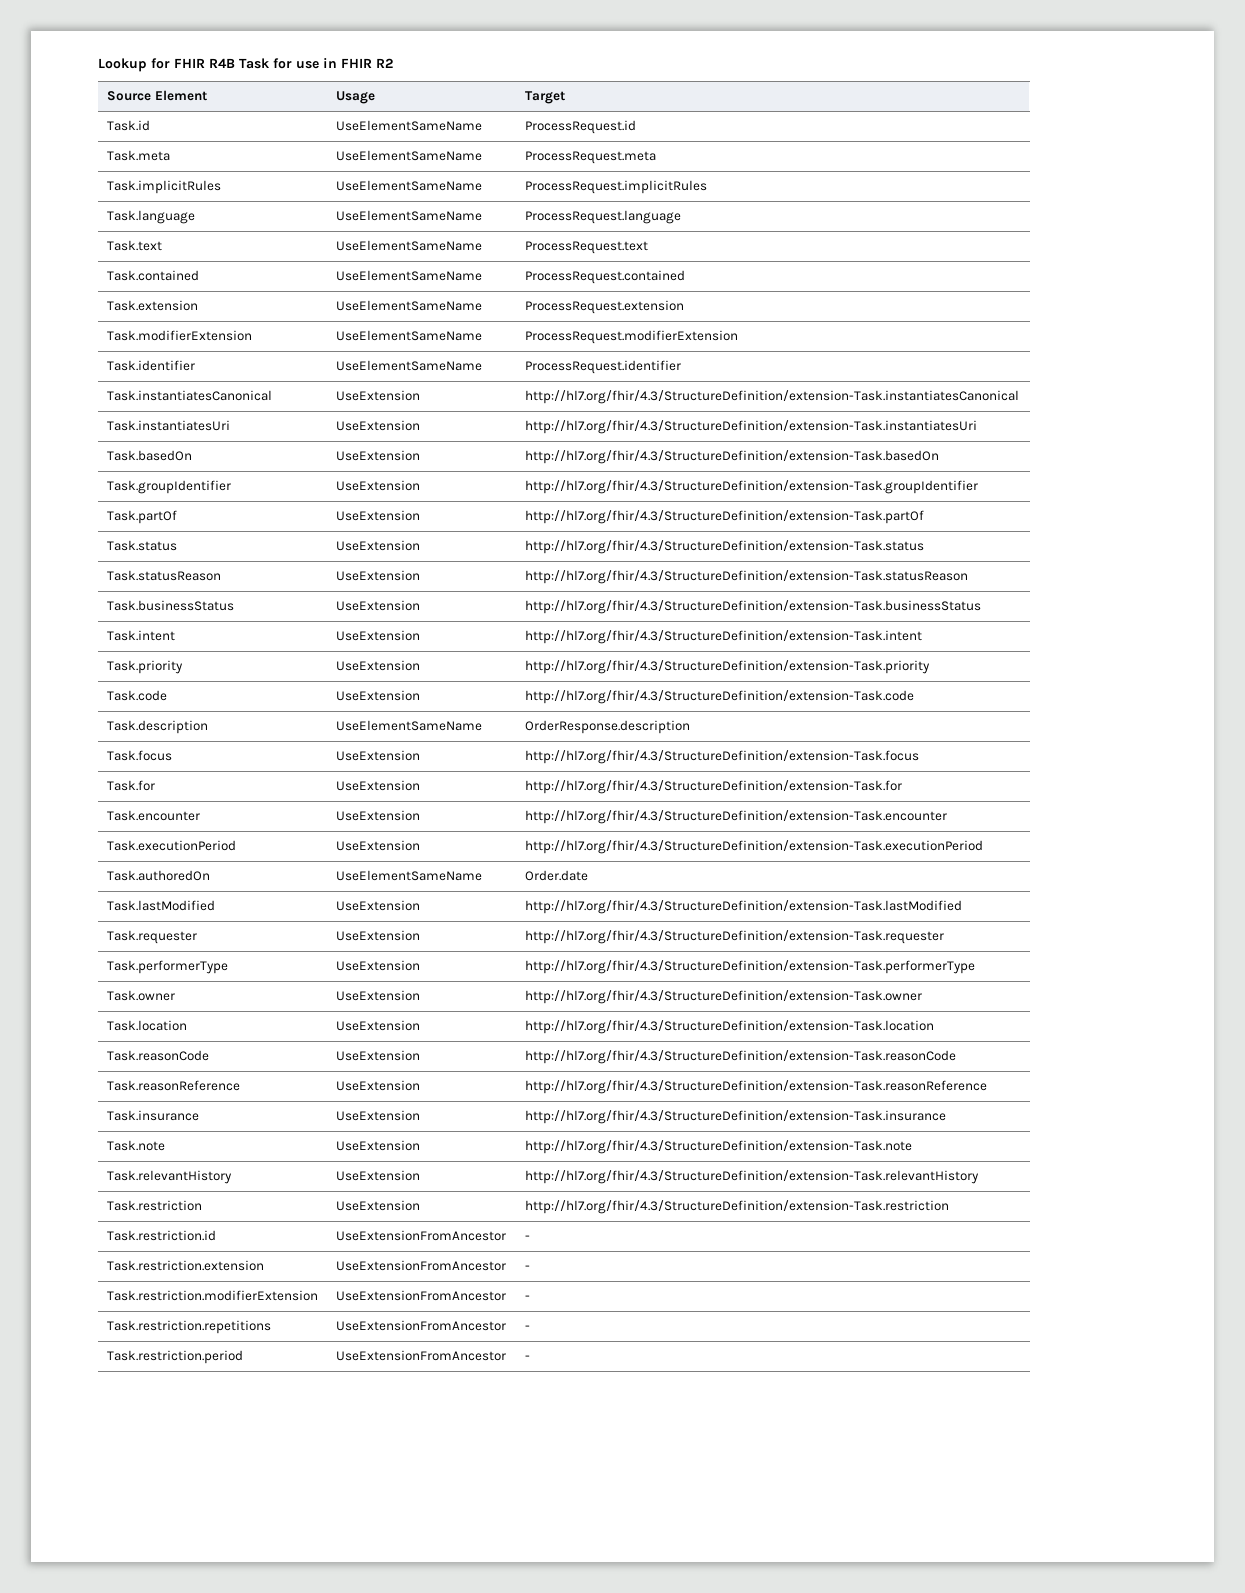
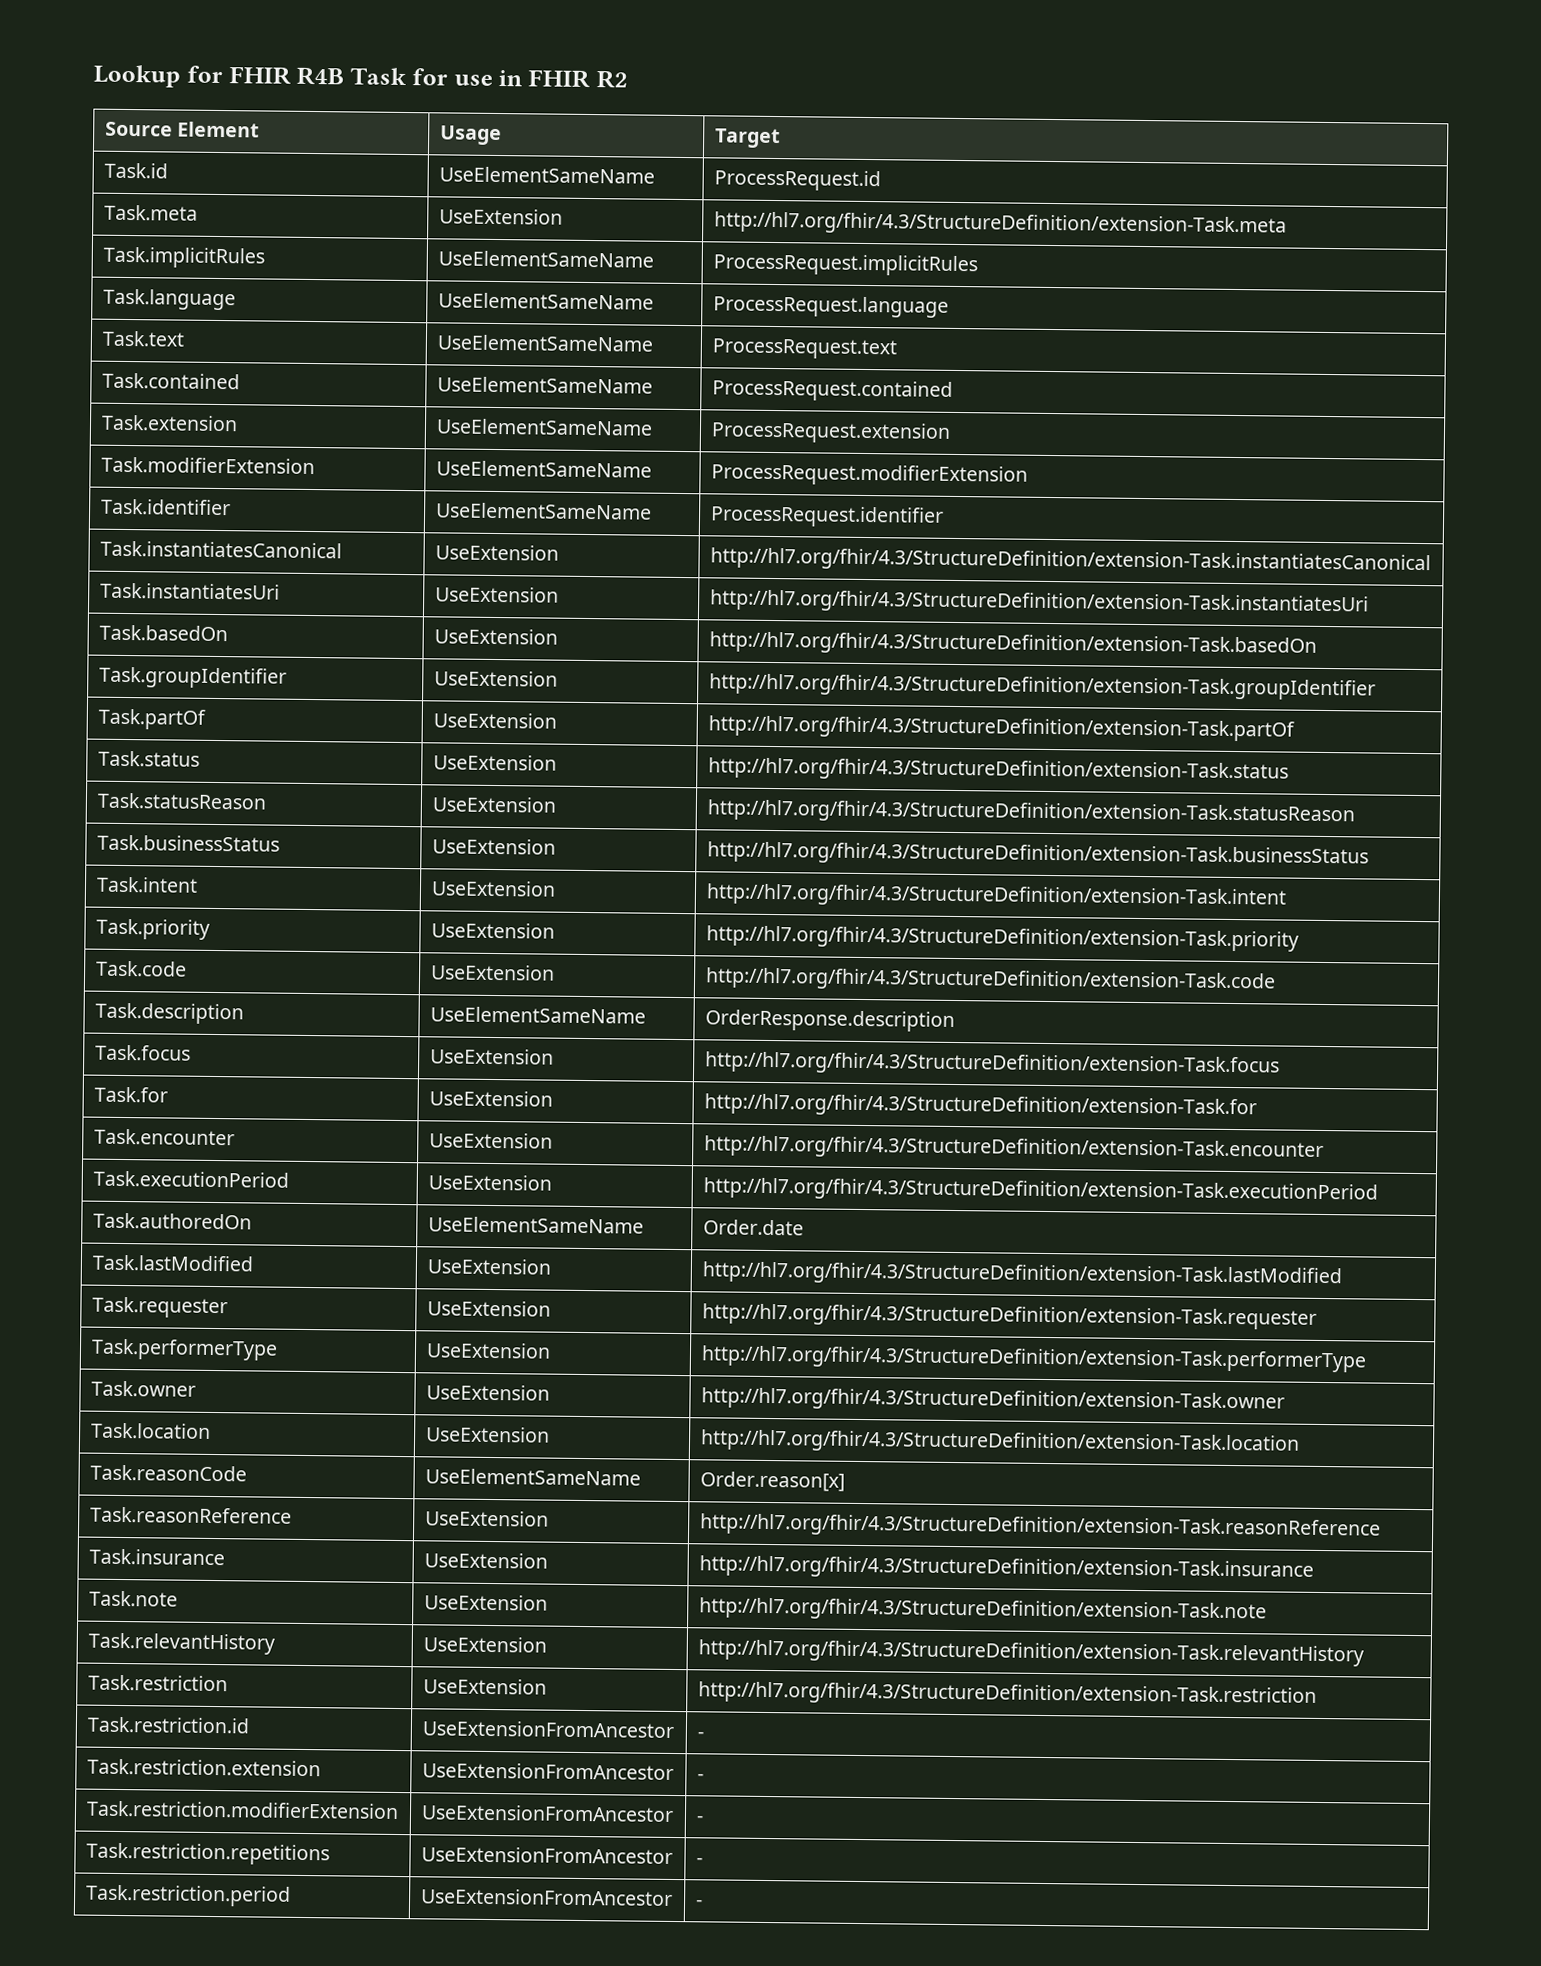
[335,150,482,161] [524,151,656,164] UseElementSameName | ProcessRequest.meta -> [438,208,563,225] [713,211,1287,238] UseExtension | http://hl7.org/fhir/4.3/StructureDefinition/extension-Task.meta
[335,1050,420,1061] [524,1050,956,1064] UseExtension | http://hl7.org/fhir/4.3/StructureDefinition/extension-Task.reasonCode -> [424,1468,641,1486] [699,1471,845,1492] UseElementSameName | Order.reason[x]

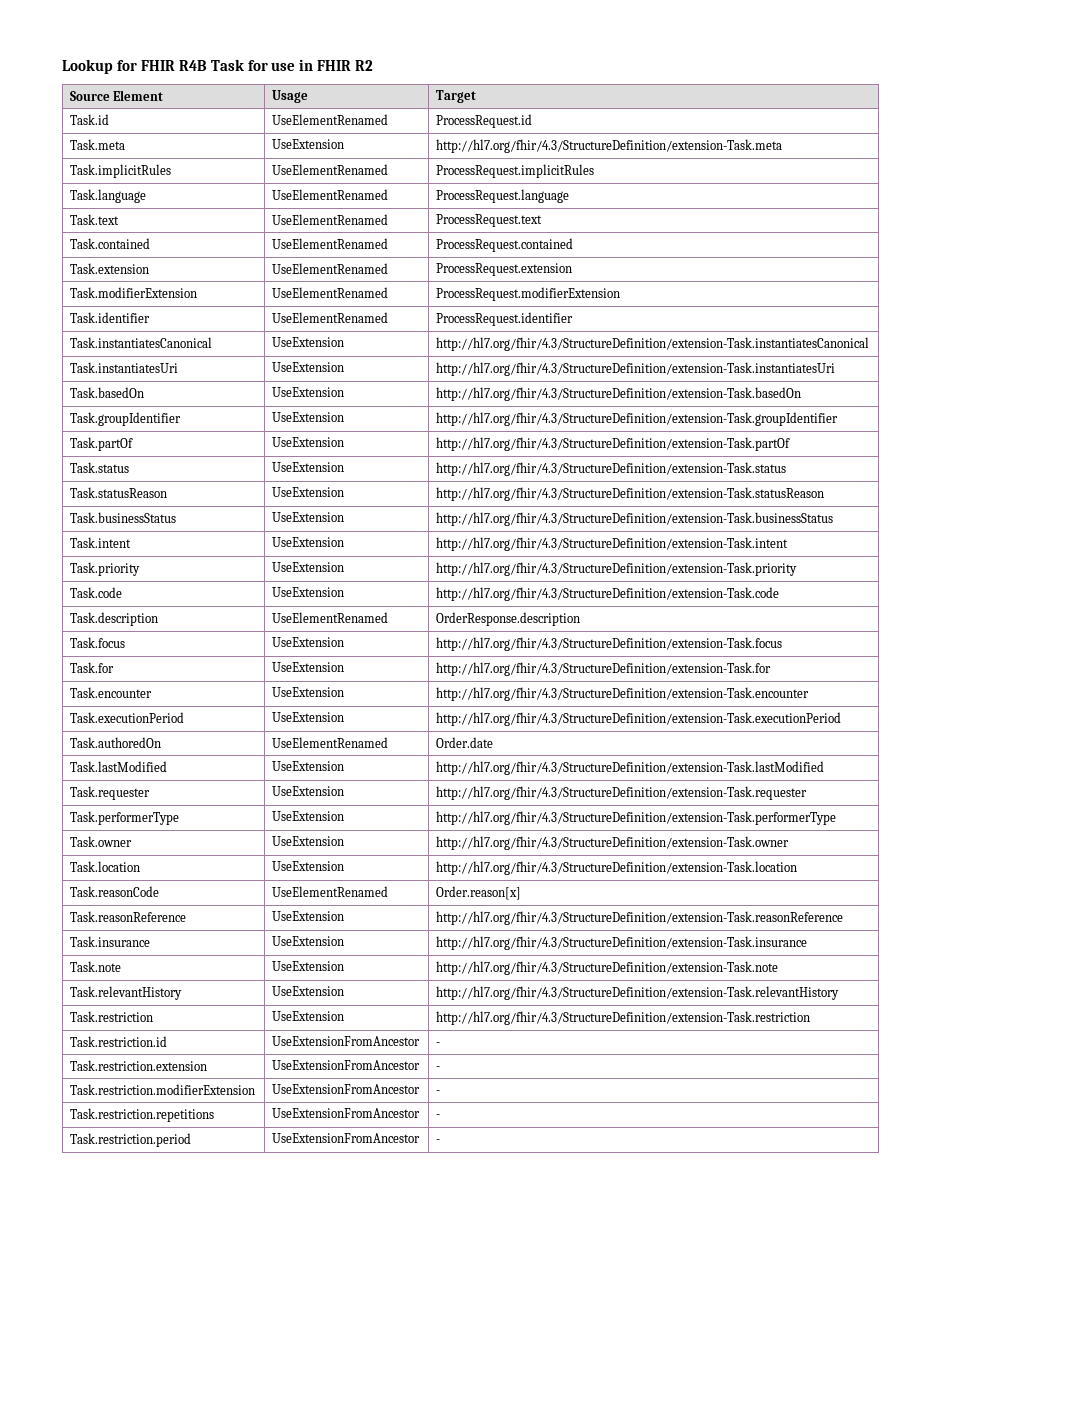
[438,166,655,184] UseElementSameName -> [272,114,389,125] UseElementRenamed
[437,250,654,268] UseElementSameName -> [272,164,389,175] UseElementRenamed
[437,292,654,310] UseElementSameName -> [272,189,389,200] UseElementRenamed
[436,334,653,352] UseElementSameName -> [272,214,389,225] UseElementRenamed
[436,376,653,394] UseElementSameName -> [272,238,389,249] UseElementRenamed
[435,418,653,436] UseElementSameName -> [272,263,389,274] UseElementRenamed
[435,460,652,478] UseElementSameName -> [272,287,389,298] UseElementRenamed
[435,502,652,520] UseElementSameName -> [272,312,389,323] UseElementRenamed
[429,1006,646,1024] UseElementSameName -> [272,612,389,623] UseElementRenamed
[427,1216,644,1234] UseElementSameName -> [272,737,389,748] UseElementRenamed
[424,1468,641,1486] UseElementSameName -> [272,886,389,897] UseElementRenamed

